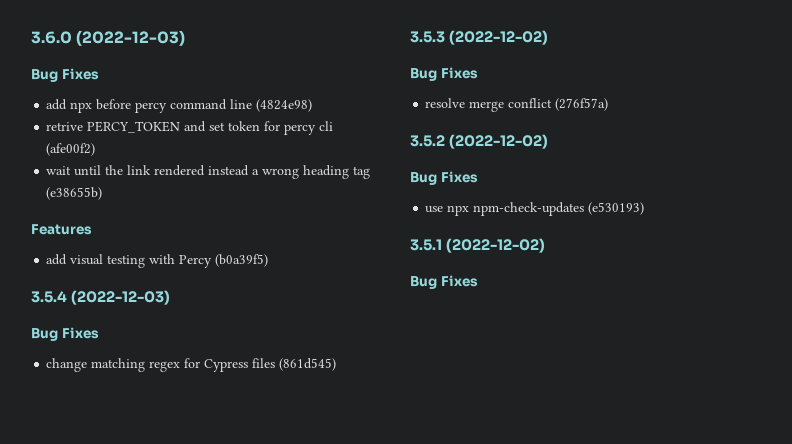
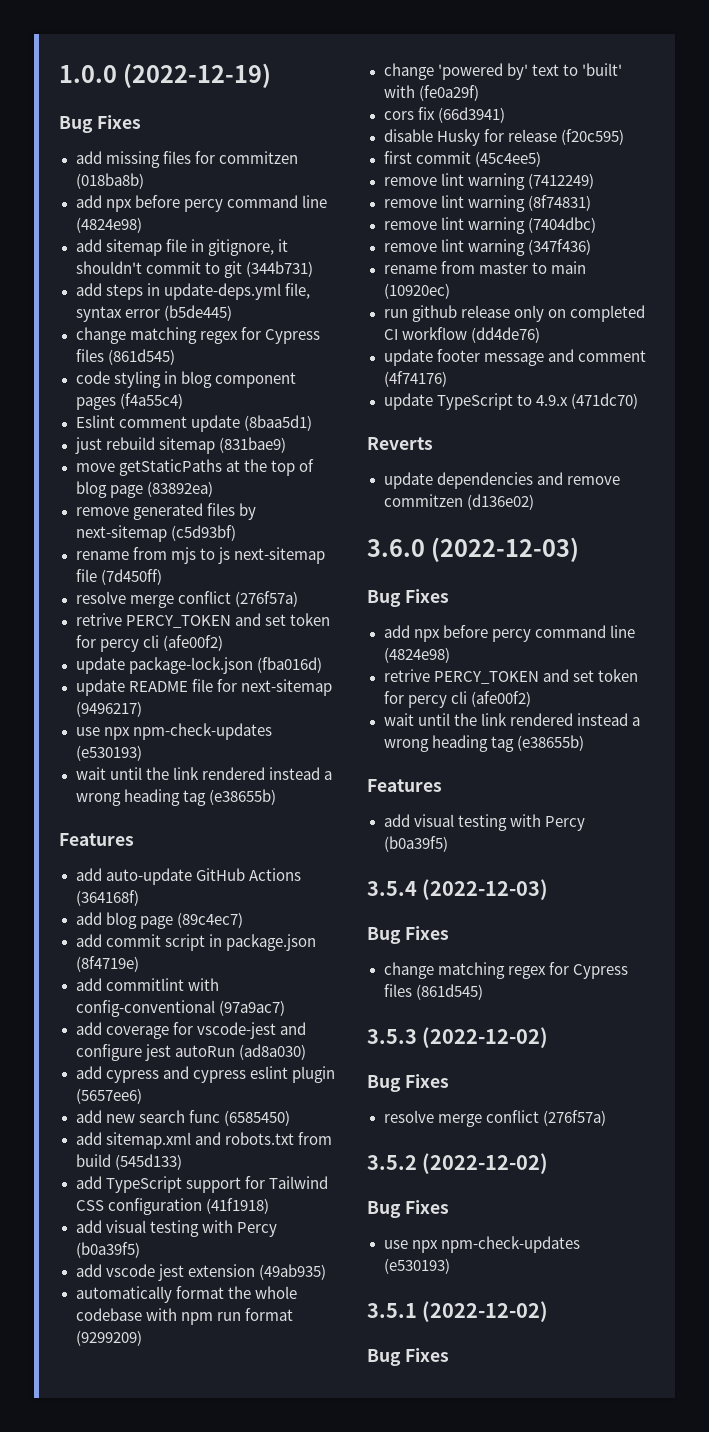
(31, 37) none -> [59,63,272,88] [59,115,141,133] [75,151,298,168] [75,173,144,189] [75,195,327,212] [75,217,142,233] [75,239,288,256] [75,261,313,278] [75,283,310,300] [75,305,232,322] [75,327,320,344] [75,349,175,365] [75,371,296,388] [75,393,183,410] [75,415,312,432] [74,437,286,454] [75,459,314,476] [75,481,213,498] [75,503,256,520] [75,525,236,542] [75,547,325,564] [75,569,162,585] [75,591,298,608] [75,613,330,628] [75,635,223,652] [75,657,322,674] [75,679,332,696] [75,701,142,717] [75,723,272,740] [75,745,142,761] [75,767,332,780] [75,789,276,806] [59,833,134,846] [75,868,301,885] [75,890,139,906] [75,912,243,929] [75,934,316,951] [75,956,139,972] [75,978,219,991] [75,1000,285,1017] [75,1022,306,1039] [75,1044,306,1061] [75,1066,335,1083] [75,1088,142,1104] [75,1110,290,1126] [75,1132,332,1149] [75,1154,182,1170] [75,1176,328,1193] [75,1198,269,1215] [75,1220,277,1237] [75,1242,140,1258] [75,1264,326,1281] [75,1286,297,1303] [75,1308,293,1325] [75,1330,142,1346] [383,63,622,80] [383,85,479,101] [383,107,505,123] [383,129,624,146] [383,151,541,167] [383,173,594,190] [383,195,591,212] [383,217,596,234] [383,239,591,256] [383,261,586,274] [383,283,450,299] [383,305,645,322] [383,327,540,343] [383,349,646,366] [383,371,447,387] [383,393,638,410] [367,437,433,450] [383,472,620,489] [383,494,534,510] 1.0.0 (2022-12-19) // Bug Fixes // add missing files for commitzen (018ba8b) // add npx before percy command line (4824e98) // add sitemap file in gitignore, it shouldn't commit to git (344b731) // add steps in update-deps.yml file, syntax error (b5de445) // change matching regex for Cypress files (861d545) // code styling in blog component pages (f4a55c4) // Eslint comment update (8baa5d1) // just rebuild sitemap (831bae9) // move getStaticPaths at the top of blog page (83892ea) // remove generated files by next-sitemap (c5d93bf) // rename from mjs to js next-sitemap file (7d450ff) // resolve merge conflict (276f57a) // retrive PERCY_TOKEN and set token for percy cli (afe00f2) // update package-lock.json (fba016d) // update README file for next-sitemap (9496217) // use npx npm-check-updates (e530193) // wait until the link rendered instead a wrong heading tag (e38655b) // Features // add auto-update GitHub Actions (364168f) // add blog page (89c4ec7) // add commit script in package.json (8f4719e) // add commitlint with config-conventional (97a9ac7) // add coverage for vscode-jest and configure jest autoRun (ad8a030) // add cypress and cypress eslint plugin (5657ee6) // add new search func (6585450) // add sitemap.xml and robots.txt from build (545d133) // add TypeScript support for Tailwind CSS configuration (41f1918) // add visual testing with Percy (b0a39f5) // add vscode jest extension (49ab935) // automatically format the whole codebase with npm run format (9299209) // change 'powered by' text to 'built' with (fe0a29f) // cors fix (66d3941) // disable Husky for release (f20c595) // first commit (45c4ee5) // remove lint warning (7412249) // remove lint warning (8f74831) // remove lint warning (7404dbc) // remove lint warning (347f436) // rename from master to main (10920ec) // run github release only on completed CI workflow (dd4de76) // update footer message and comment (4f74176) // update TypeScript to 4.9.x (471dc70) // Reverts // update dependencies and remove commitzen (d136e02) //

